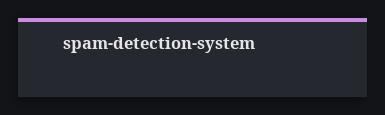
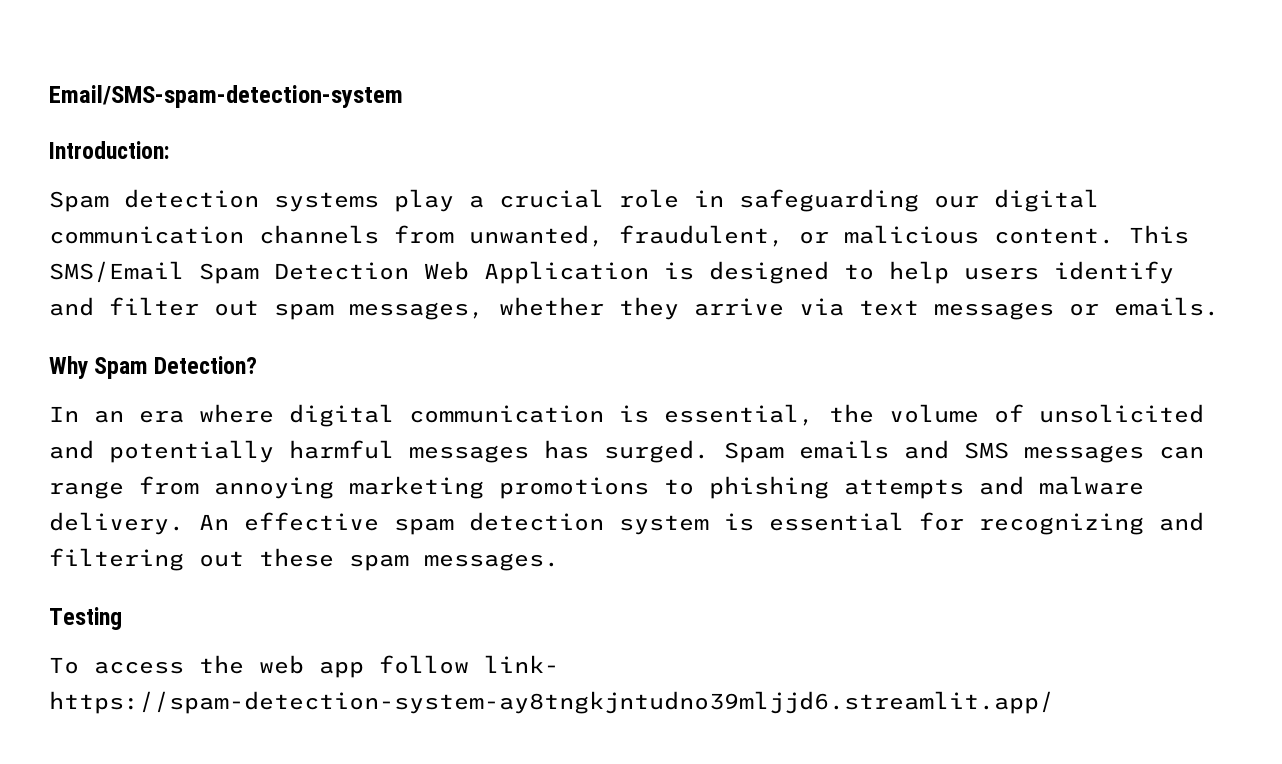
[63,37,255,53] spam-detection-system -> [49,85,403,108] [49,141,169,159] [49,189,1099,212] [49,225,1189,247] [49,261,1174,284] [49,297,1219,320] [49,356,257,379] [49,404,1204,427] [49,440,1204,463] [49,476,1144,499] [49,512,1204,535] [49,548,559,571] [49,607,122,630] [49,655,559,678] [49,691,1054,714] Email/SMS-spam-detection-system // Introduction: // Spam detection systems play a crucial role in safeguarding our digital communication channels from unwanted, fraudulent, or malicious content. This SMS/Email Spam Detection Web Application is designed to help users identify and filter out spam messages, whether they arrive via text messages or emails. // Why Spam Detection? // In an era where digital communication is essential, the volume of unsolicited and potentially harmful messages has surged. Spam emails and SMS messages can range from annoying marketing promotions to phishing attempts and malware delivery. An effective spam detection system is essential for recognizing and filtering out these spam messages. // Testing // To access the web app follow link- https://spam-detection-system-ay8tngkjntudno39mljjd6.streamlit.app/

